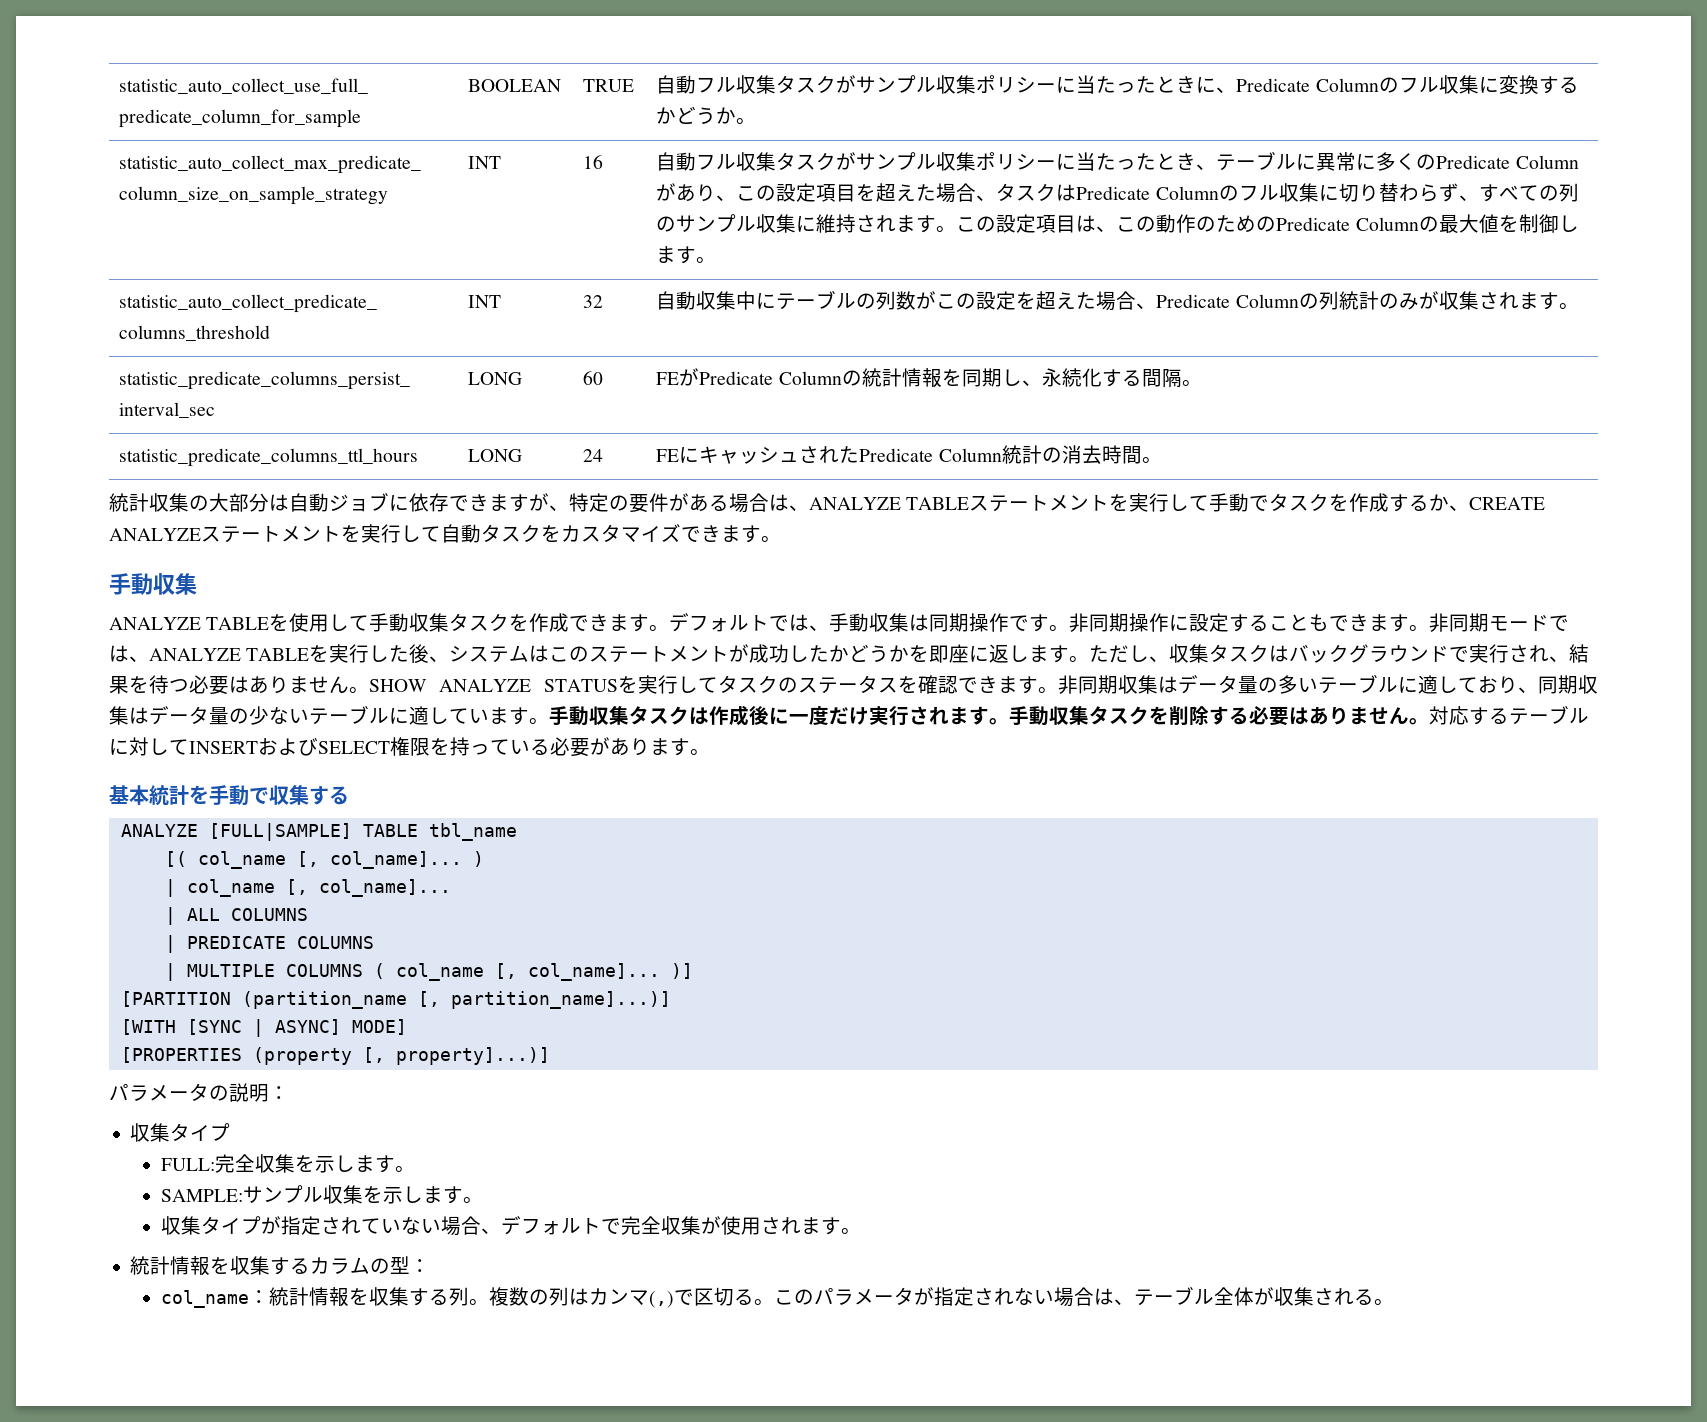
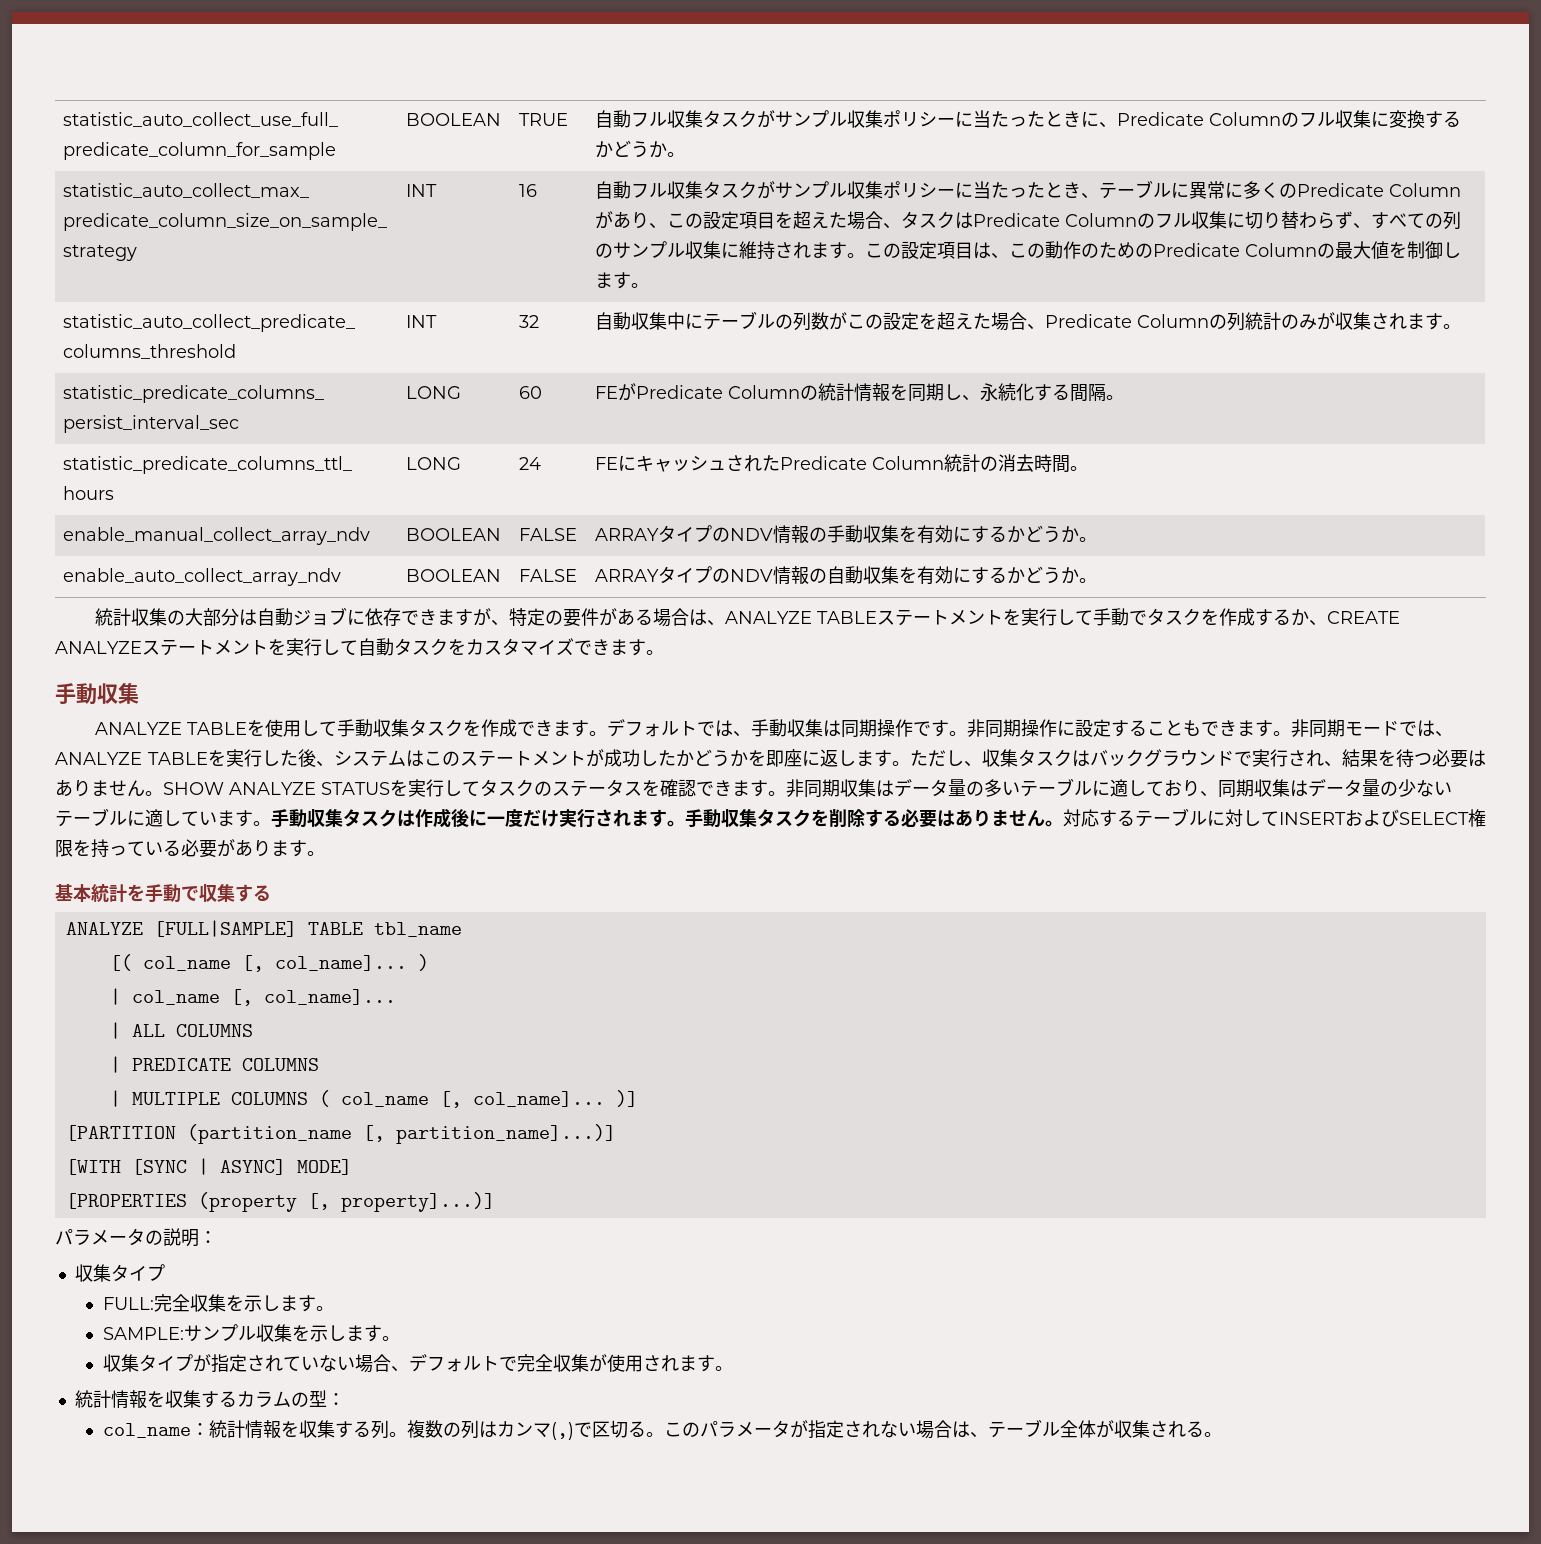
(1162, 460) none -> [63,527,371,545] [406,528,502,541] [519,528,578,541] [595,525,1098,544] [63,568,342,586] [406,569,502,582] [519,569,578,582] [595,566,1098,585] // enable_manual_collect_array_ndv | BOOLEAN | FALSE | ARRAYタイプのNDV情報の手動収集を有効にするかどうか。 // enable_auto_collect_array_ndv | BOOLEAN | FALSE | ARRAYタイプのNDV情報の自動収集を有効にするかどうか。

